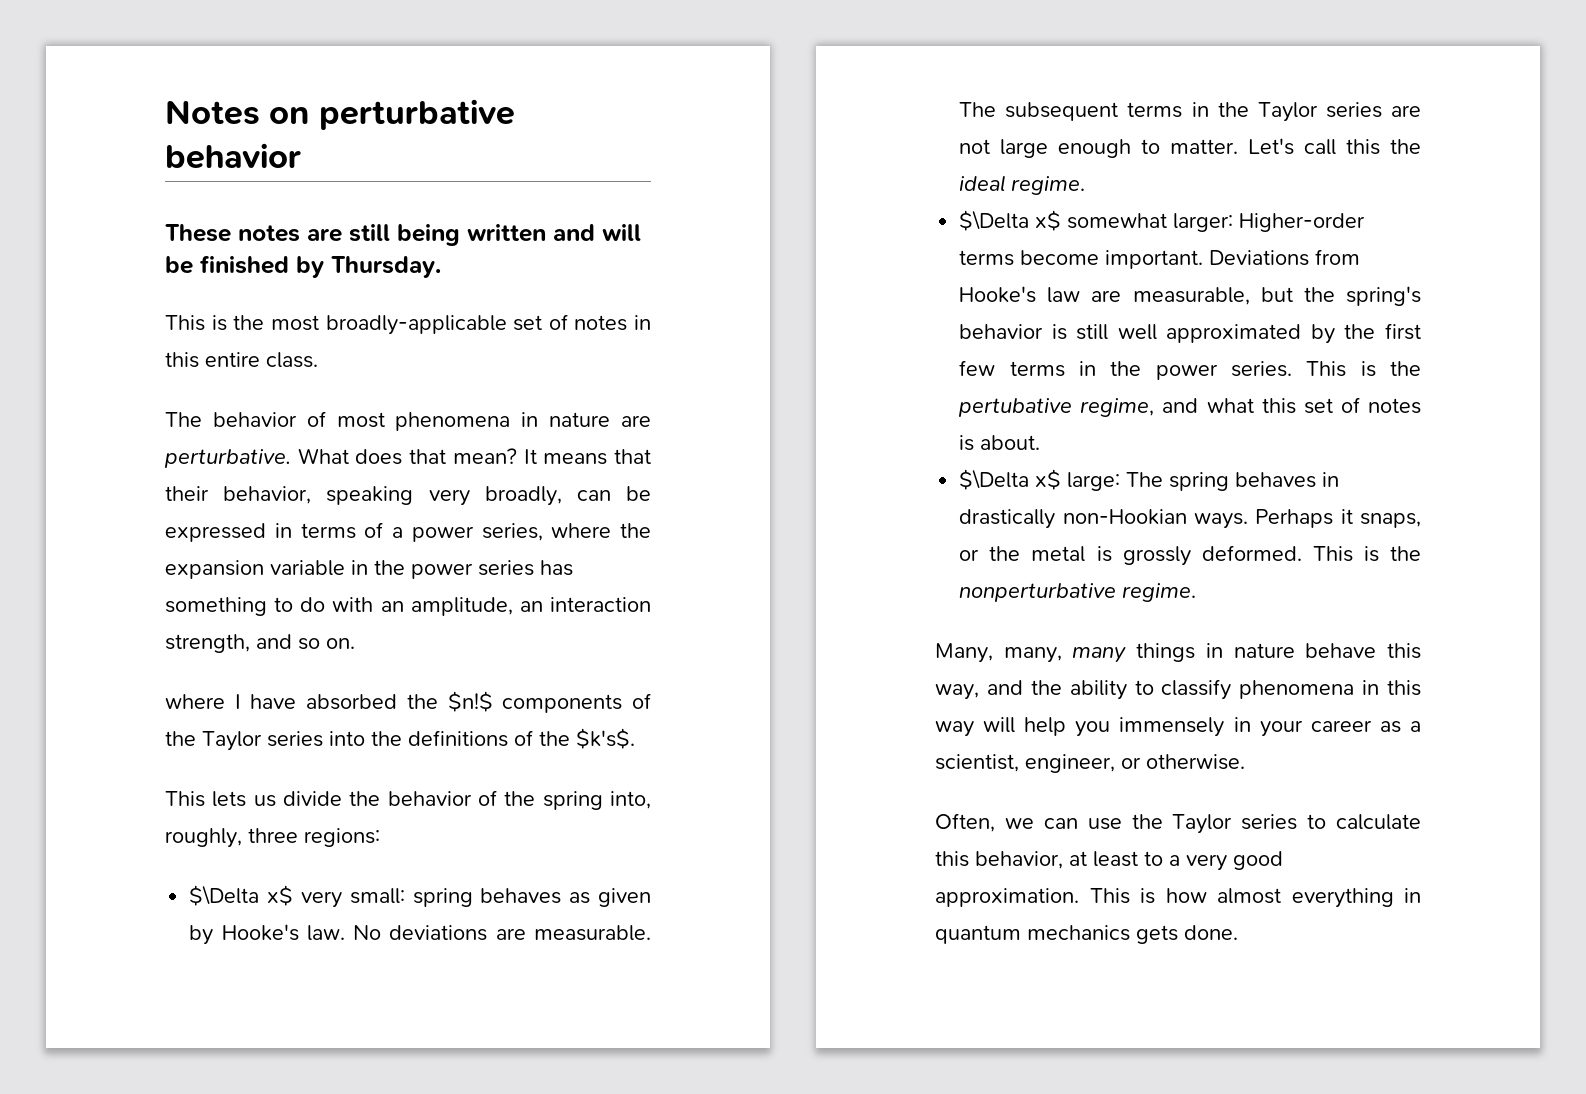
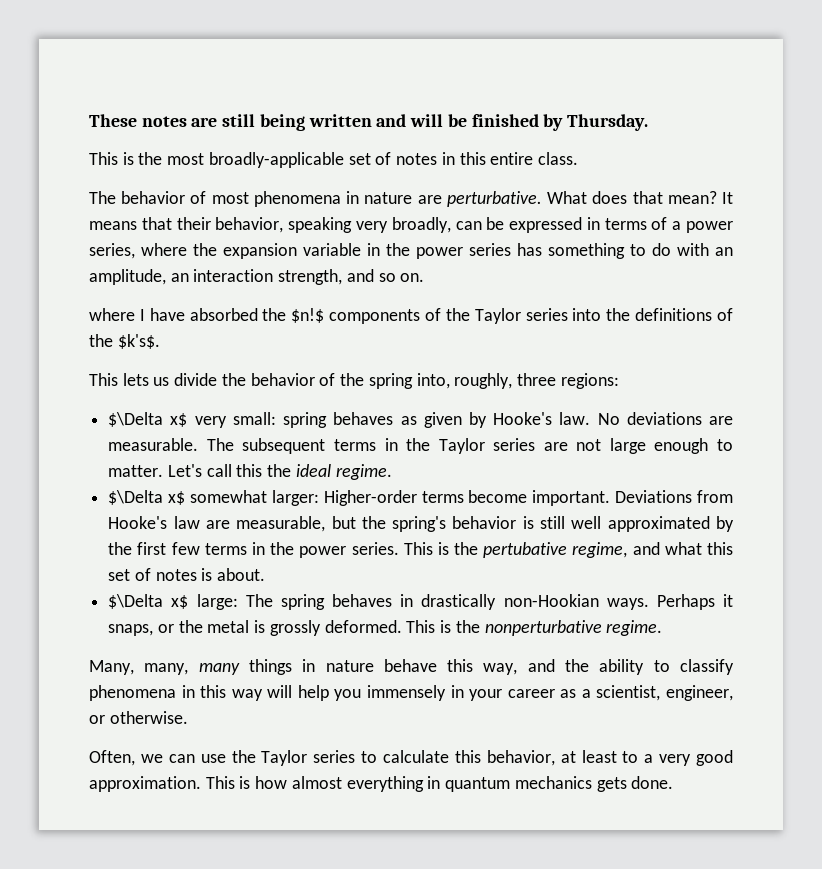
[165,99,515,130] [165,143,301,169] Notes on perturbative behavior // -> (89, 120) none

